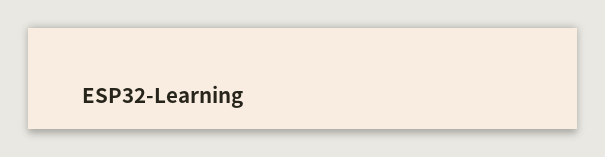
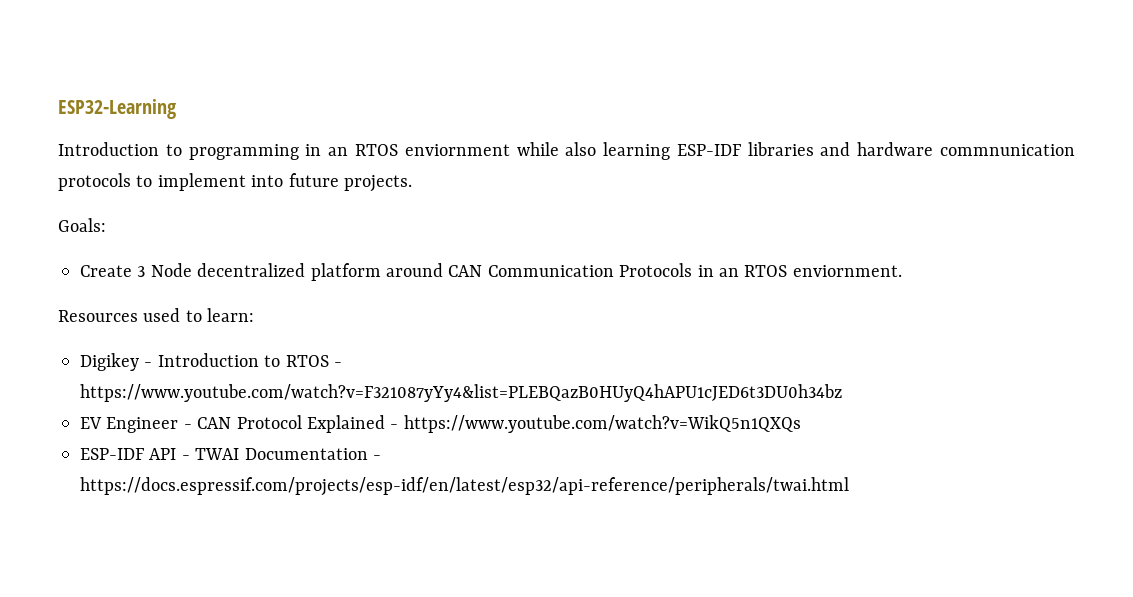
(243, 96) none -> [58,142,1076,160] [58,173,412,192] [58,218,106,232] [80,263,902,281] [58,308,255,322] [80,353,342,371] [80,384,842,402] [80,415,801,433] [80,448,381,460] [80,477,849,496] // Introduction to programming in an RTOS enviornment while also learning ESP-IDF libraries and hardware commnunication protocols to implement into future projects. // Goals: // Create 3 Node decentralized platform around CAN Communication Protocols in an RTOS enviornment. // Resources used to learn: // Digikey - Introduction to RTOS - https://www.youtube.com/watch?v=F321087yYy4&list=PLEBQazB0HUyQ4hAPU1cJED6t3DU0h34bz // EV Engineer - CAN Protocol Explained - https://www.youtube.com/watch?v=WikQ5n1QXQs // ESP-IDF API - TWAI Documentation - https://docs.espressif.com/projects/esp-idf/en/latest/esp32/api-reference/peripherals/twai.html

